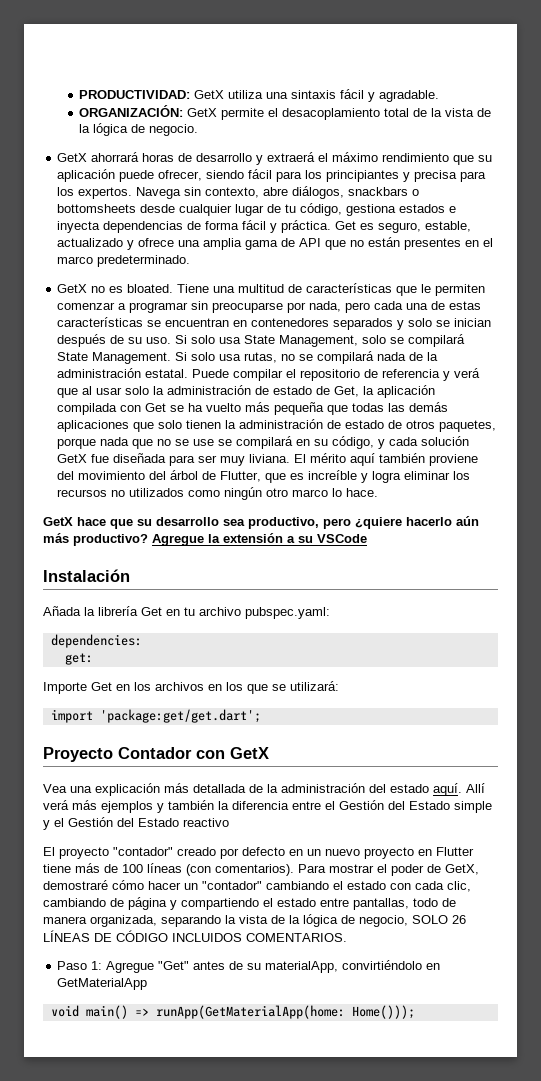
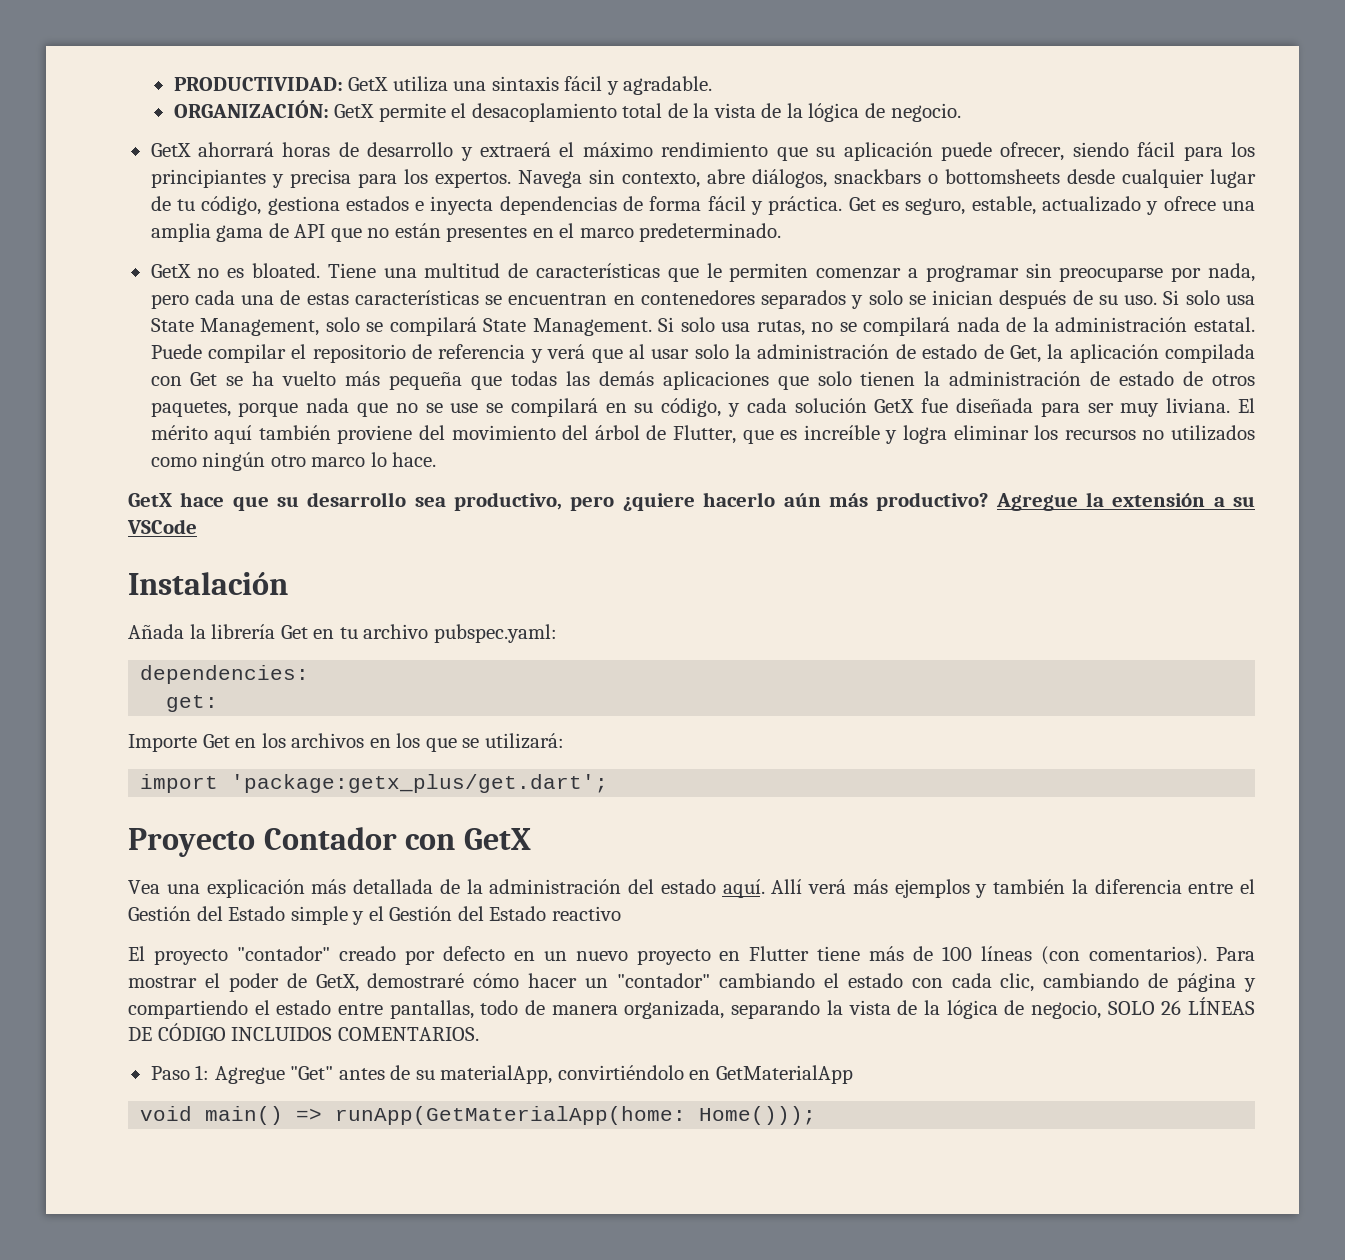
[99,709,261,723] 'package:get/get.dart'; -> [231,774,609,793] 'package:getx_plus/get.dart';

